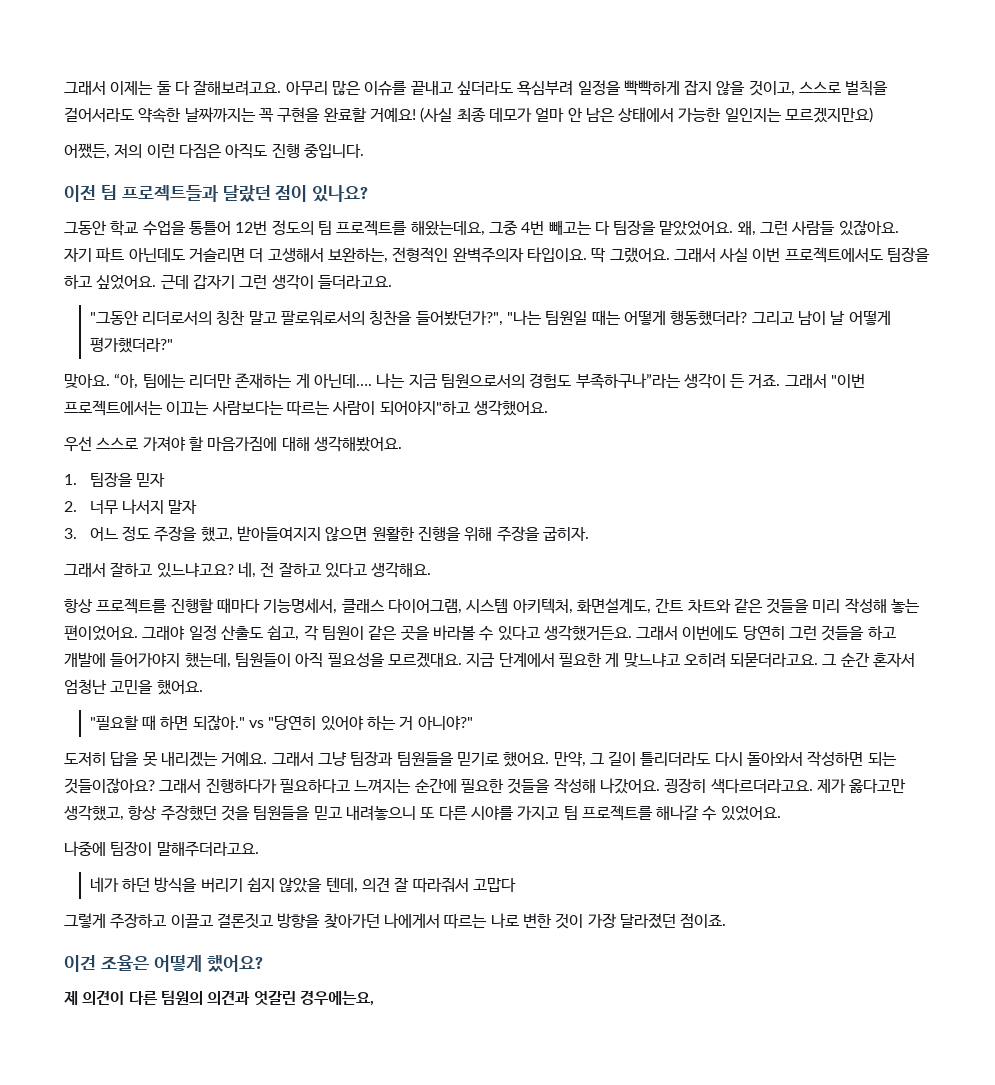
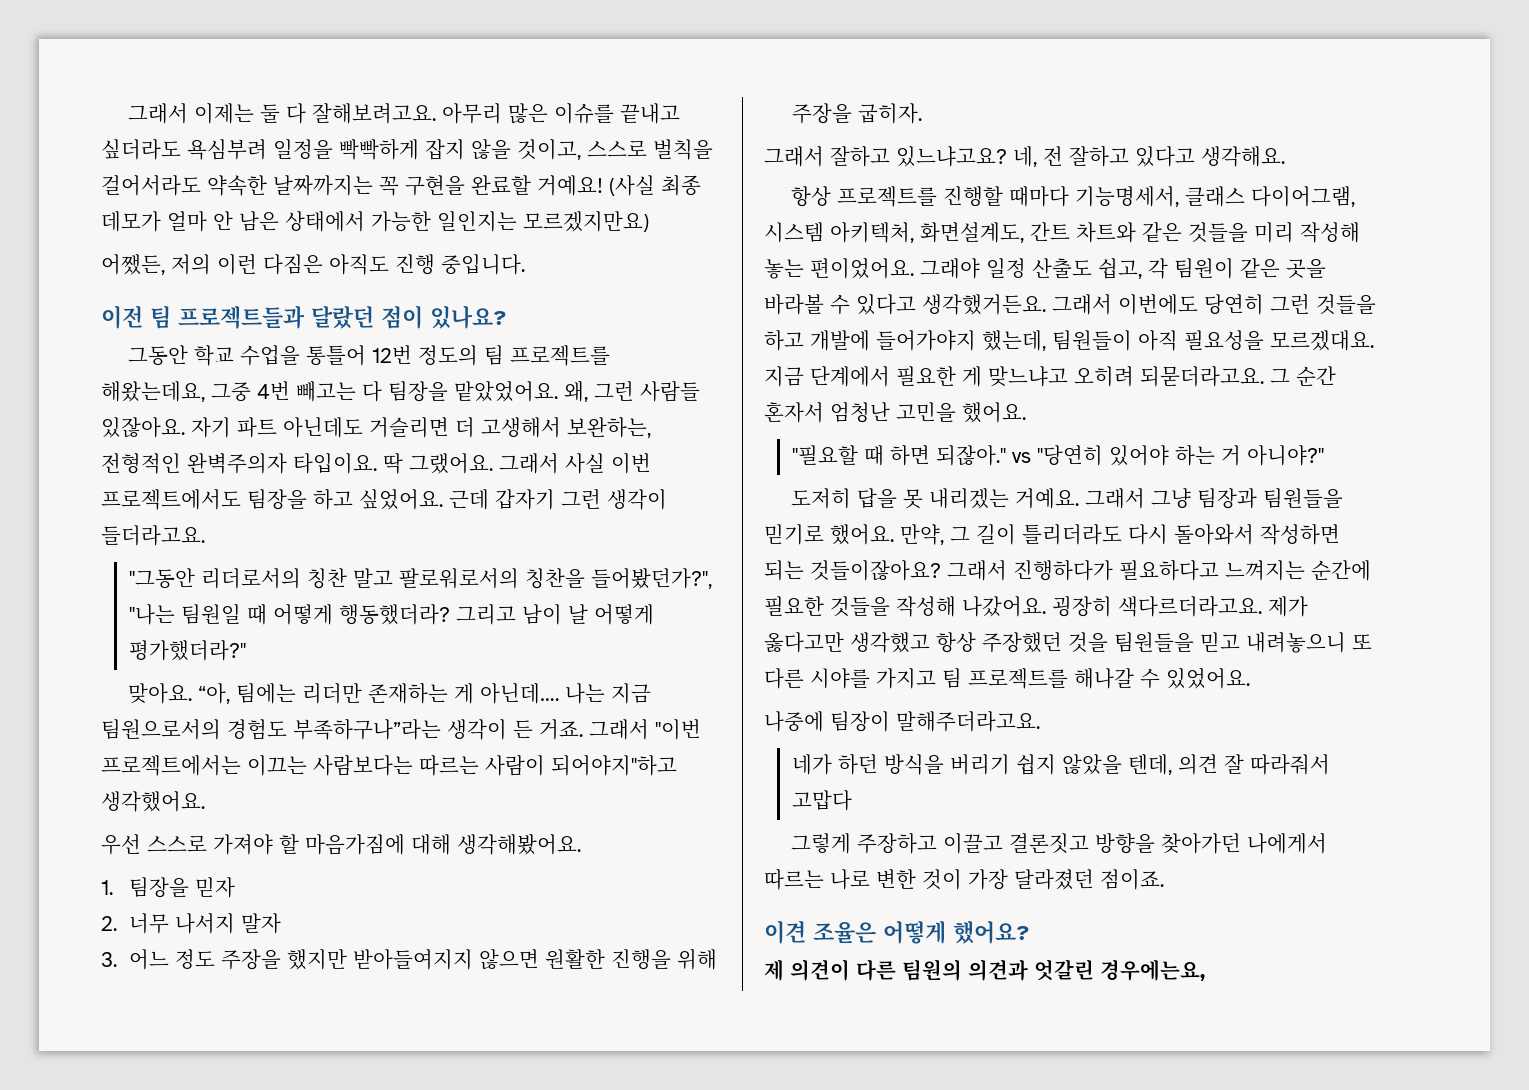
[591,310,621,325] 때는 -> [246,604,267,625] 때
[200,527,233,542] 했고, -> [286,949,347,970] 했지만
[64,805,124,821] 생각했고, -> [850,632,930,653] 생각했고

